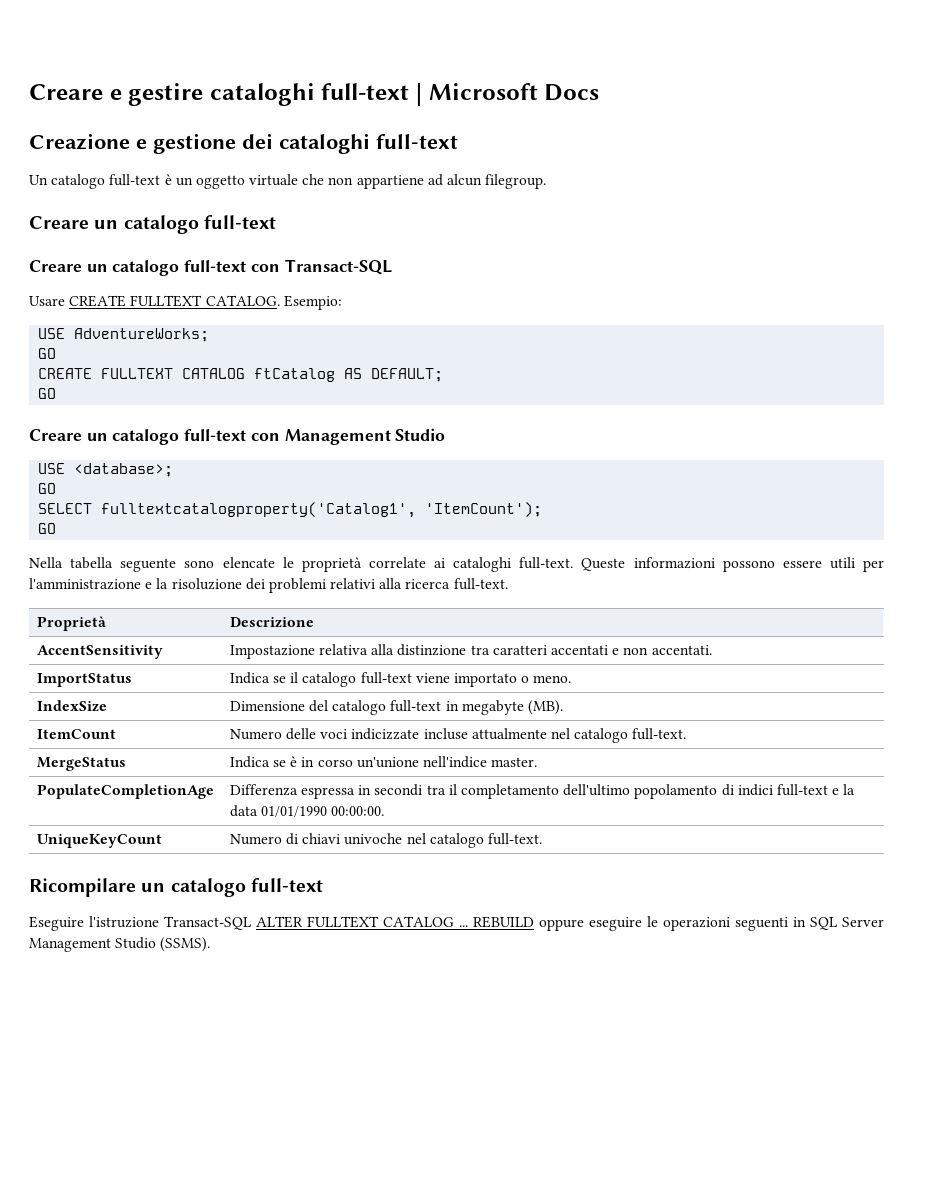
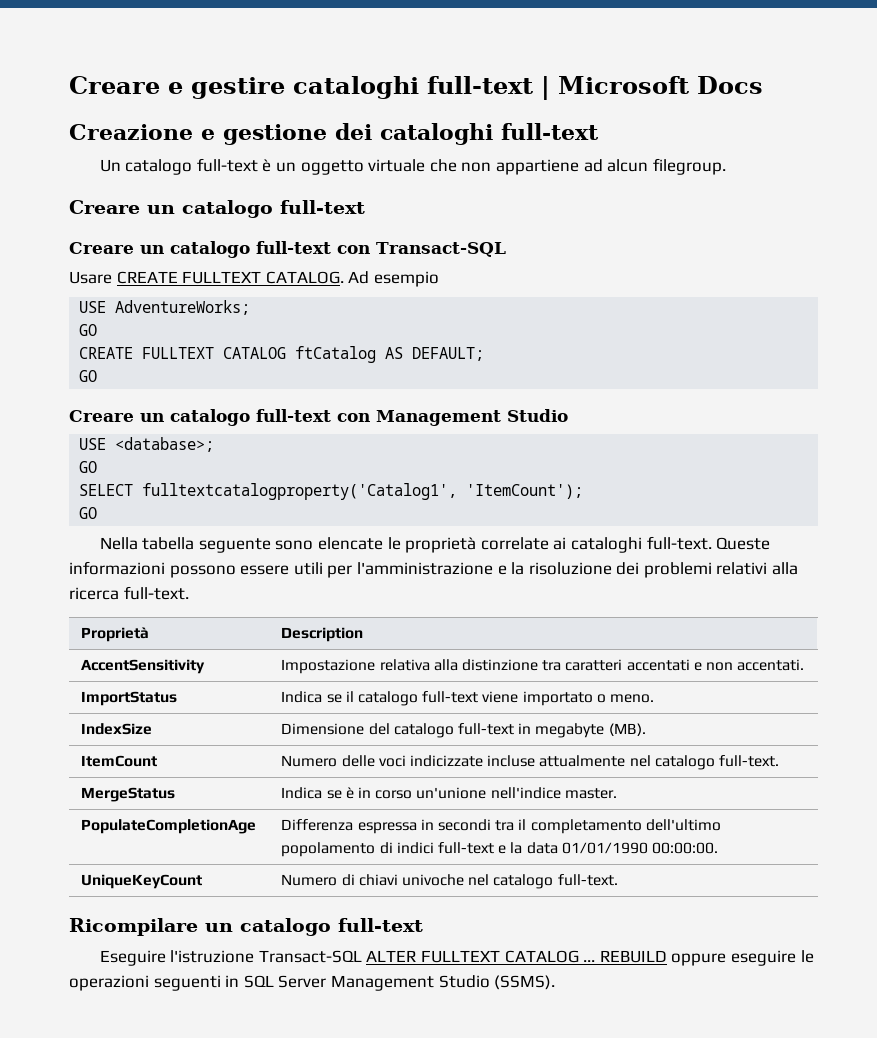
[283,295,342,310] Esempio: -> [348,271,439,287] Ad esempio
[229,617,314,628] Descrizione -> [281,627,364,642] Description

